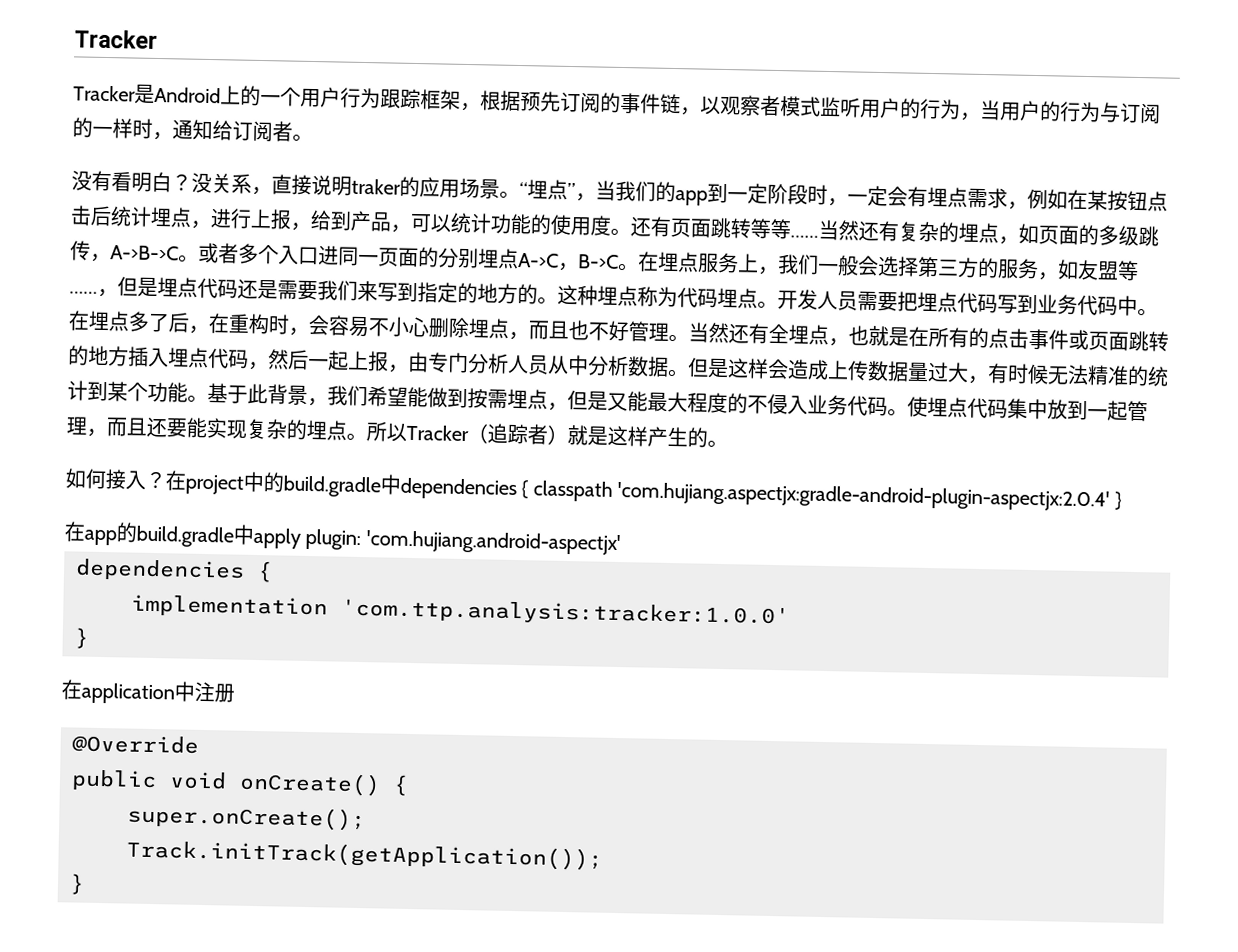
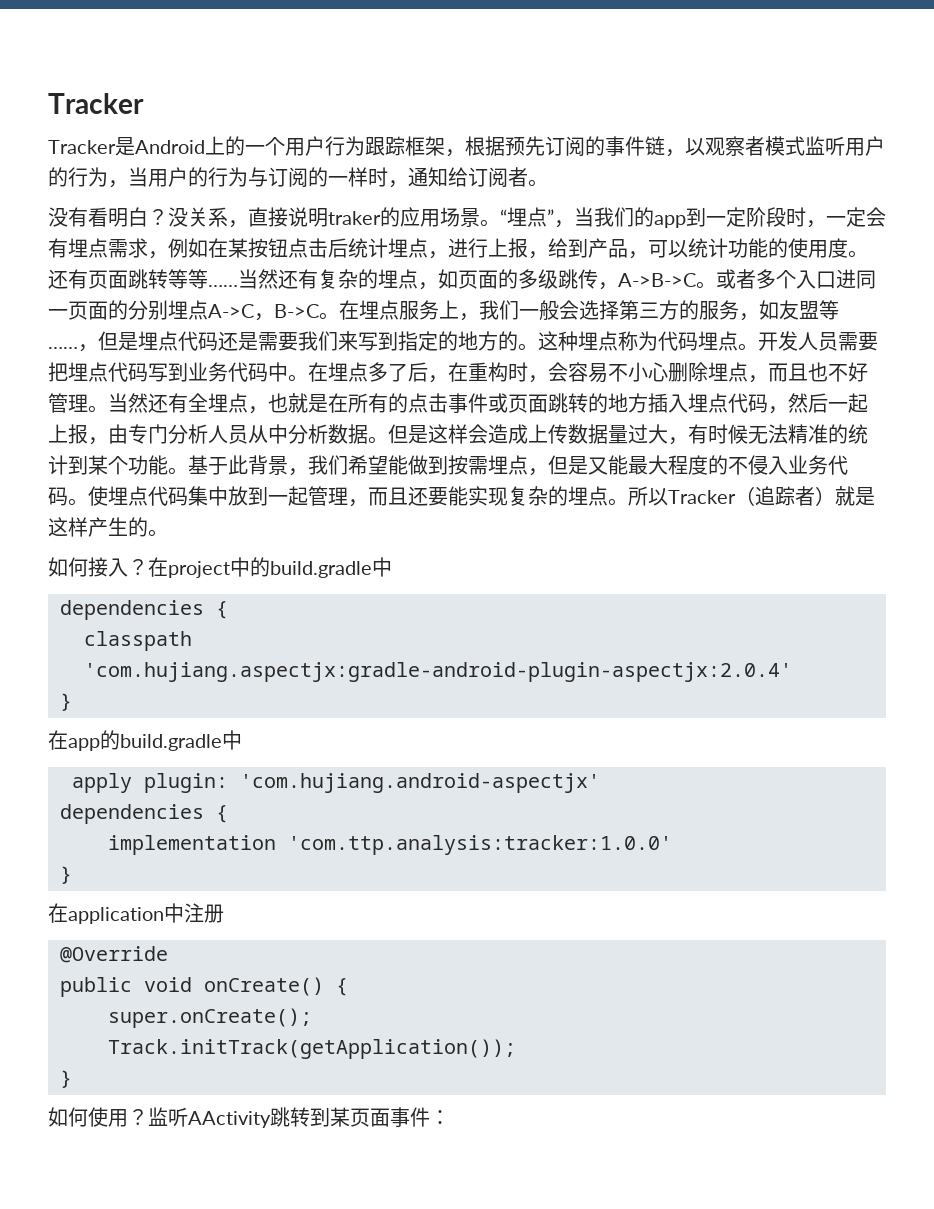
[400,477,529,501] dependencies { -> [60,600,228,620] // dependencies { //
(1111, 496) none -> (792, 672) //
(254, 534) none -> (242, 740) //
(85, 884) none -> [48,1107,450,1128] // 如何使用？监听AActivity跳转到某页面事件：

